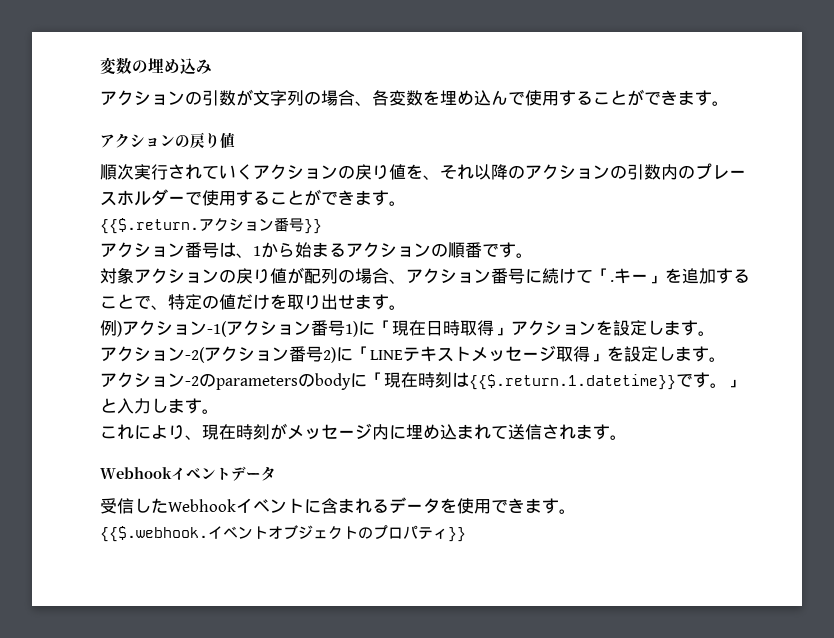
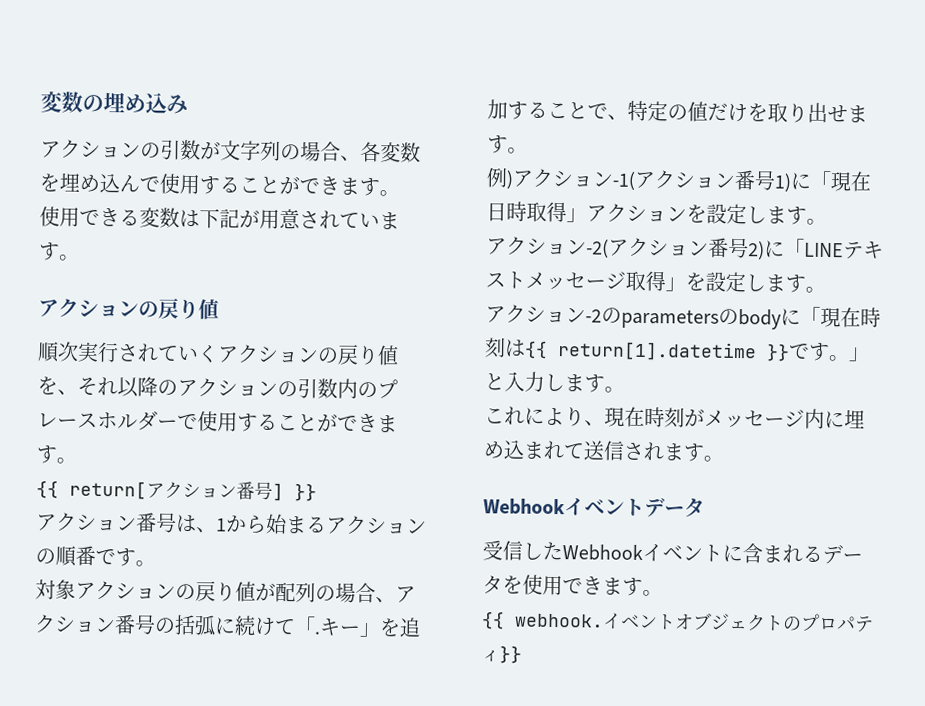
(729, 103) none -> [39,206,400,230] [38,242,80,261] // 使用できる変数は下記が用意されています。
[100,217,304,234] {{$.return.アクション番号 -> [36,480,284,502] {{ return[アクション番号]
(525, 276) none -> [154,614,216,637] の括弧
[469,374,676,390] {{$.return.1.datetime}} -> [524,340,790,362] {{ return[1].datetime }}
[100,526,208,542] {{$.webhook. -> [481,611,604,630] {{ webhook.

